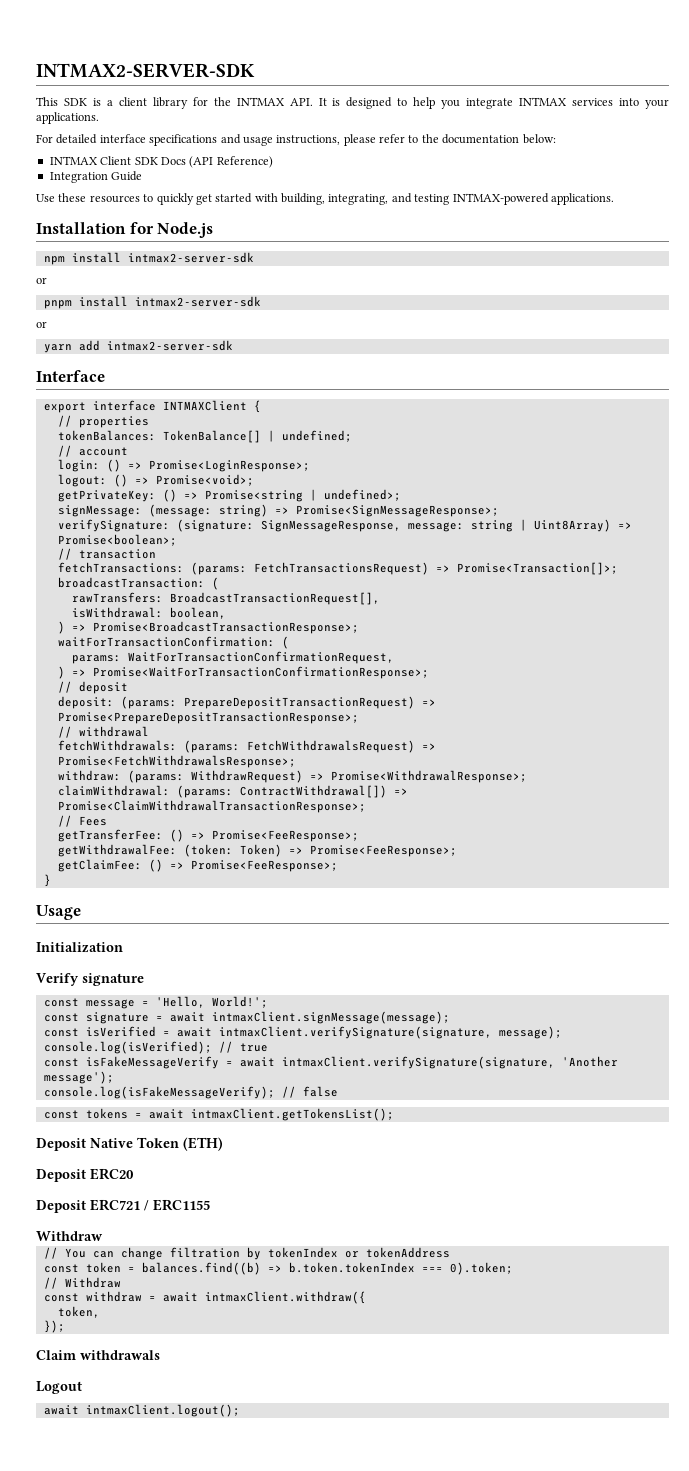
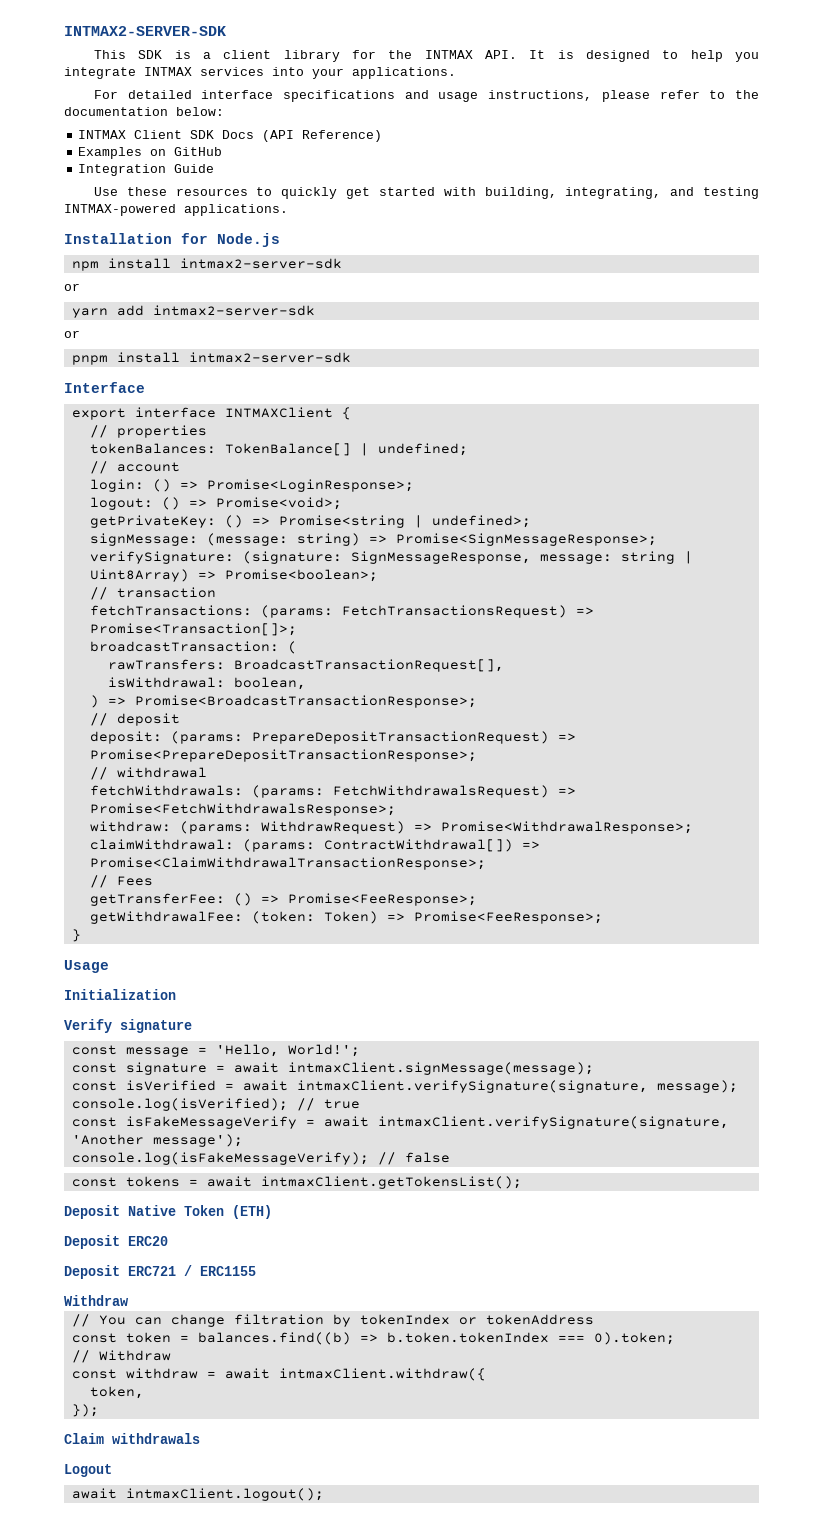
(273, 162) none -> [78,147,223,159] // Examples on GitHub
[43,296,261,309] [36,321,47,328] [43,340,100,353] pnpm install intmax2-server-sdk // or // yarn add -> [71,305,315,318] [64,330,80,338] [71,352,180,365] yarn add intmax2-server-sdk // or // pnpm install
[57,636,289,649] [71,651,394,664] [57,666,429,679] // waitForTransactionConfirmation: ( // params: WaitForTransactionConfirmationRequest, // ) => Promise<WaitForTransactionConfirmationResponse>; -> (477, 701) none
[57,859,338,872] // getClaimFee: () => Promise<FeeResponse>; -> (603, 917) none

